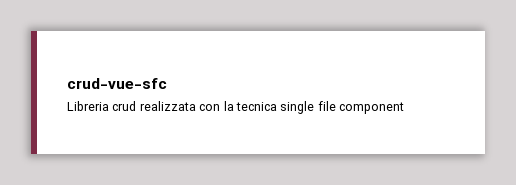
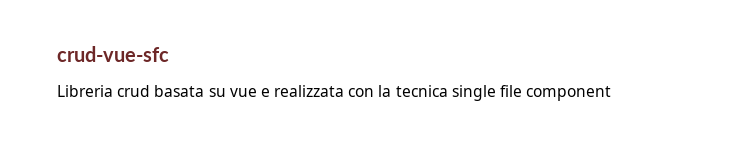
(137, 106) none -> [154,85,270,97] basata su vue e

